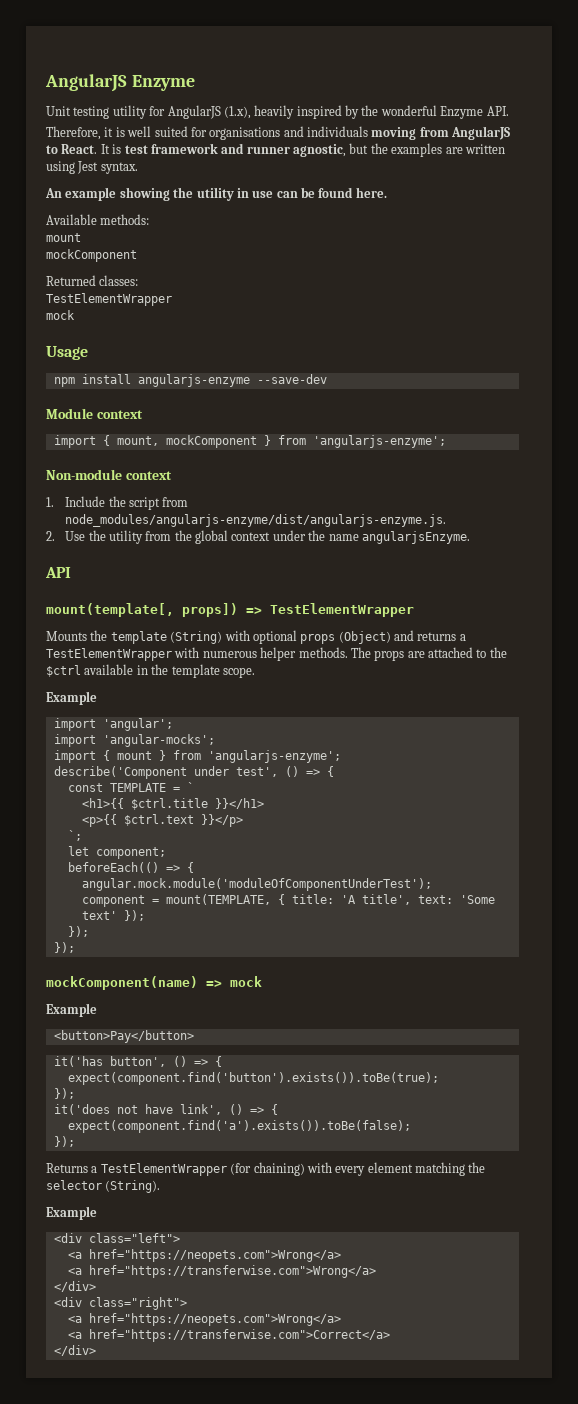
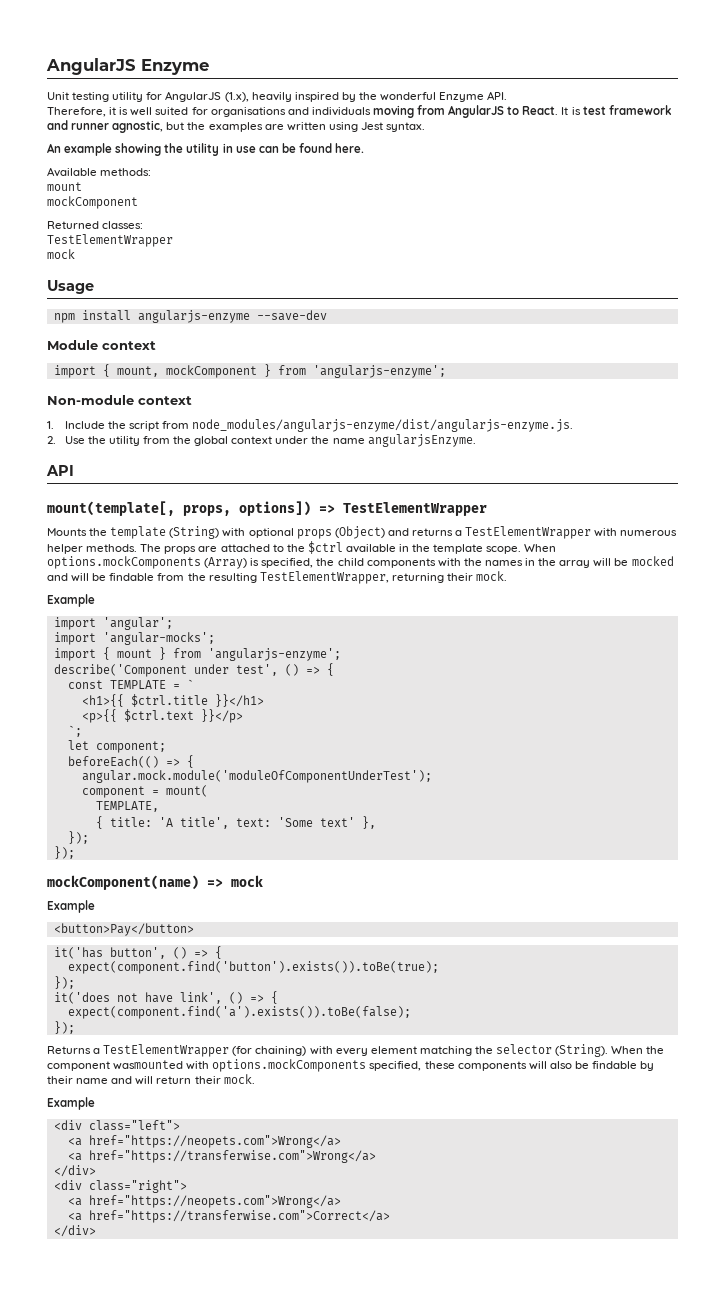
[182,603,238,617] props]) -> [183,501,311,516] props, options])
(255, 672) none -> [524,544,557,552] [47,556,674,569] [47,571,508,584] When options.mockComponents (Array) is specified, the child components with the names in the array will be mocked and will be findable from the resulting TestElementWrapper, returning their mock.
[165,894,271,905] mount(TEMPLATE, -> [165,785,208,797] [95,801,159,812] mount( // TEMPLATE, //
[123,910,145,921] }); -> [361,816,376,829] },
(161, 1186) none -> [611,1046,665,1054] [47,1059,655,1072] [47,1074,255,1085] When the component wasmounted with options.mockComponents specified, these components will also be findable by their name and will return their mock.

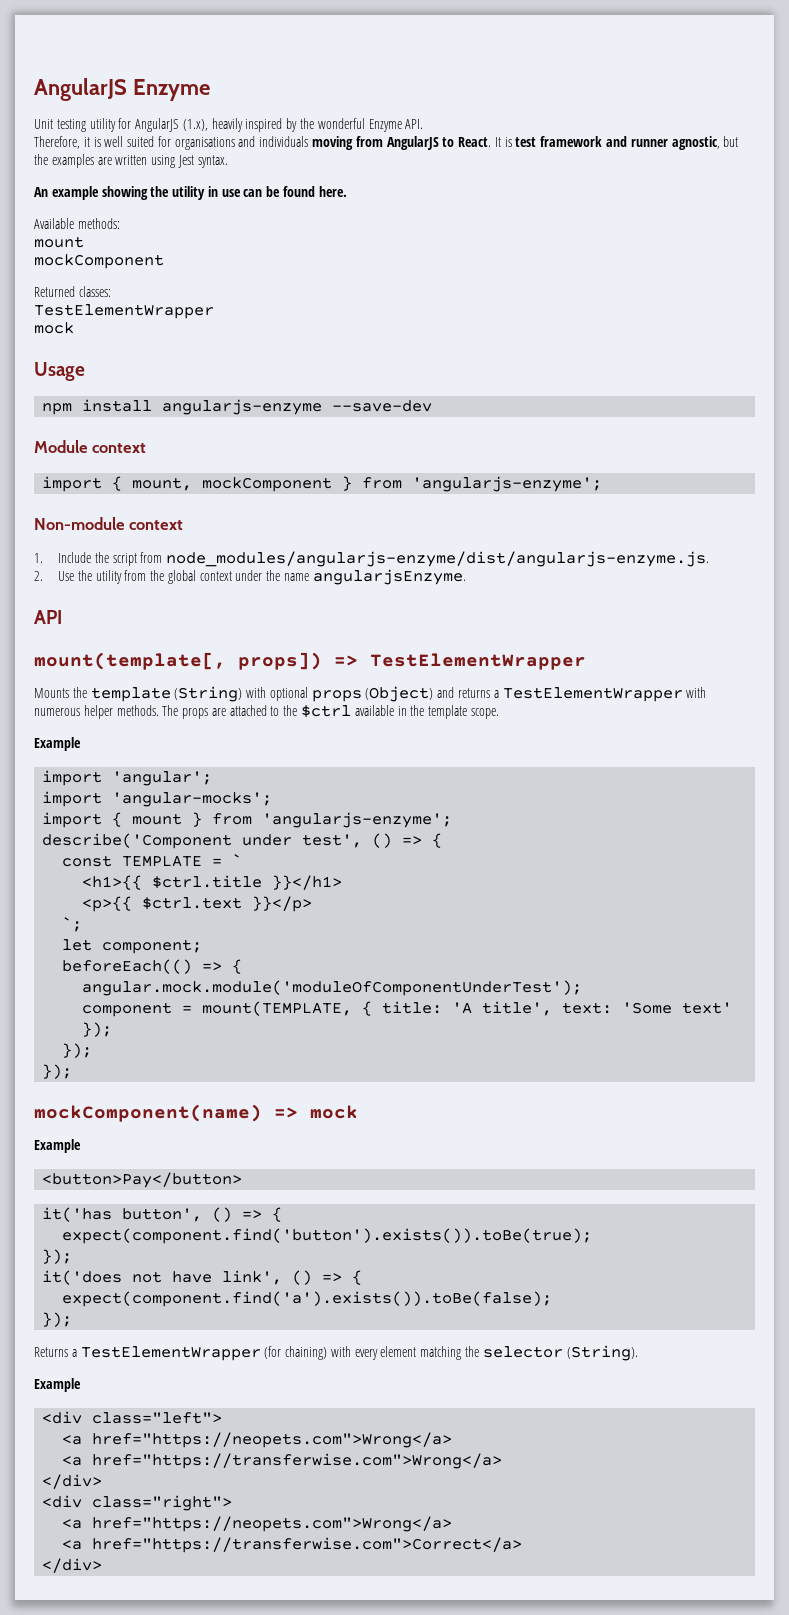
[183,501,311,516] props, options]) -> [238,652,322,670] props])
[524,544,557,552] [47,556,674,569] [47,571,508,584] When options.mockComponents (Array) is specified, the child components with the names in the array will be mocked and will be findable from the resulting TestElementWrapper, returning their mock. -> (499, 713) none
[165,785,208,797] [95,801,159,812] mount( // TEMPLATE, // -> [202,1001,353,1016] mount(TEMPLATE,
[361,816,376,829] }, -> [82,1022,113,1037] });
[611,1046,665,1054] [47,1059,655,1072] [47,1074,255,1085] When the component wasmounted with options.mockComponents specified, these components will also be findable by their name and will return their mock. -> (638, 1353) none

